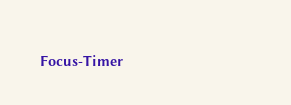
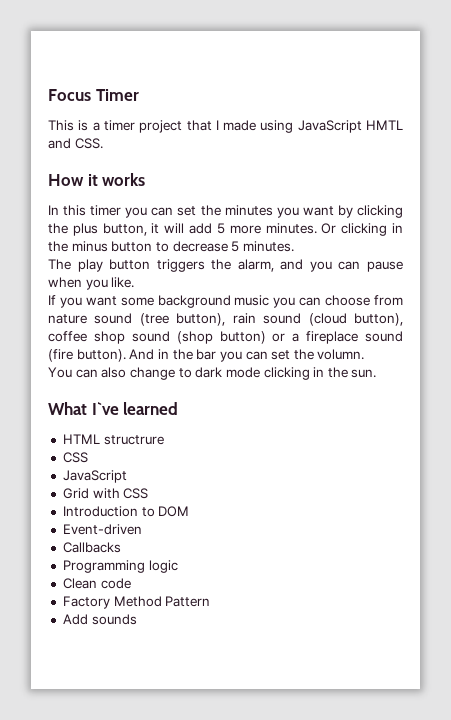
[40,55,123,66] Focus-Timer -> [48,89,139,101] [48,120,404,133] [48,138,103,149] [48,173,146,186] [48,205,403,218] [48,223,403,236] [48,241,294,252] [48,259,403,272] [48,277,135,290] [48,295,403,308] [48,313,403,326] [48,331,403,344] [48,349,365,362] [48,367,377,380] [48,402,179,415] [62,434,164,445] [62,452,88,463] [62,470,127,483] [62,488,149,499] [62,506,190,517] [62,524,142,535] [62,542,121,553] [62,560,178,573] [62,578,131,589] [62,596,211,609] [62,614,137,625] Focus Timer // This is a timer project that I made using JavaScript HMTL and CSS. // How it works // In this timer you can set the minutes you want by clicking the plus button, it will add 5 more minutes. Or clicking in the minus button to decrease 5 minutes. // The play button triggers the alarm, and you can pause when you like. // If you want some background music you can choose from nature sound (tree button), rain sound (cloud button), coffee shop sound (shop button) or a fireplace sound (fire button). And in the bar you can set the volumn. // You can also change to dark mode clicking in the sun. // What I`ve learned // HTML structrure // CSS // JavaScript // Grid with CSS // Introduction to DOM // Event-driven // Callbacks // Programming logic // Clean code // Factory Method Pattern // Add sounds

